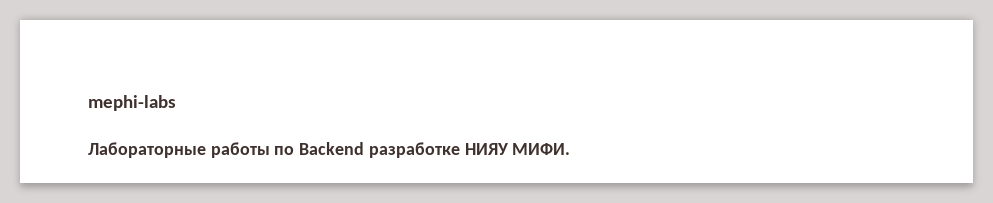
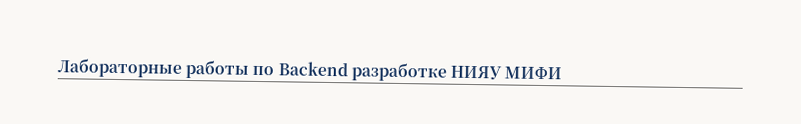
[88,95,176,111] mephi-labs // -> (57, 68) none
[512,143,571,155] МИФИ. -> [504,66,563,80] МИФИ

